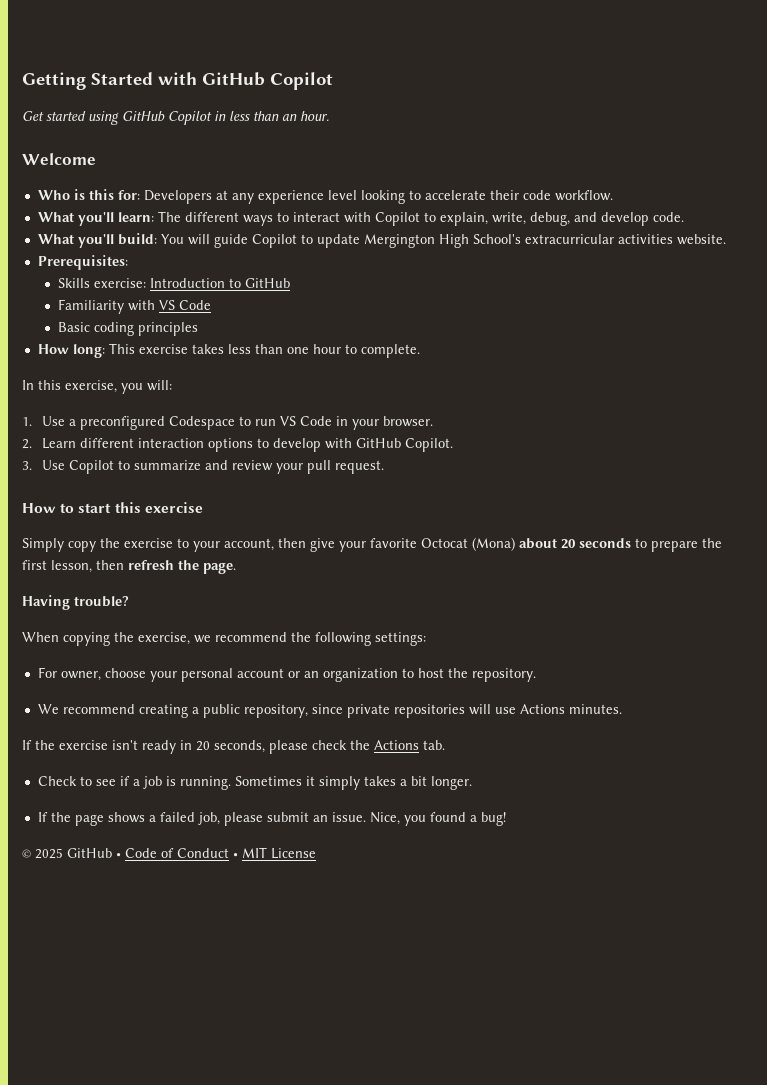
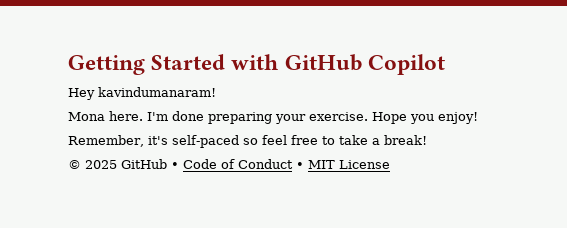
[22,111,329,125] [22,153,96,165] [37,189,613,204] [37,211,684,226] [37,233,726,248] [37,255,128,270] [58,278,291,288] [58,299,212,314] [58,322,199,336] [37,343,420,358] [22,380,172,394] [22,416,434,430] [22,438,454,452] [22,460,385,474] [22,502,203,513] [22,537,722,552] [22,560,236,574] [22,595,129,610] [22,632,426,646] [37,667,536,682] [37,704,622,718] [22,740,445,754] [37,776,472,790] [37,812,506,826] Get started using GitHub Copilot in less than an hour. // Welcome // Who is this for: Developers at any experience level looking to accelerate their code workflow. // What you'll learn: The different ways to interact with Copilot to explain, write, debug, and develop code. // What you'll build: You will guide Copilot to update Mergington High School's extracurricular activities website. // Prerequisites: // Skills exercise: Introduction to GitHub // Familiarity with VS Code // Basic coding principles // How long: This exercise takes less than one hour to complete. // In this exercise, you will: // 1. Use a preconfigured Codespace to run VS Code in your browser. // 2. Learn different interaction options to develop with GitHub Copilot. // 3. Use Copilot to summarize and review your pull request. // How to start this exercise // Simply copy the exercise to your account, then give your favorite Octocat (Mona) about 20 seconds to prepare the first lesson, then refresh the page. // Having trouble? // When copying the exercise, we recommend the following settings: // For owner, choose your personal account or an organization to host the repository. // We recommend creating a public repository, since private repositories will use Actions minutes. // If the exercise isn't ready in 20 seconds, please check the Actions tab. // Check to see if a job is running. Sometimes it simply takes a bit longer. // If the page shows a failed job, please submit an issue. Nice, you found a bug! -> [68,87,216,100] [68,111,478,124] [68,135,427,148] Hey kavindumanaram! // Mona here. I'm done preparing your exercise. Hope you enjoy! // Remember, it's self-paced so feel free to take a break!

